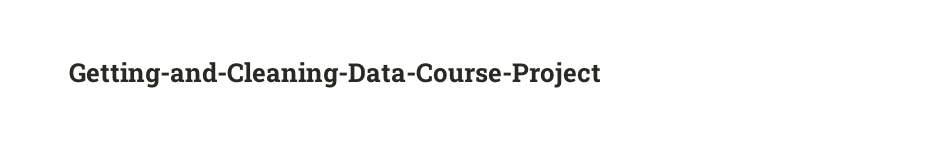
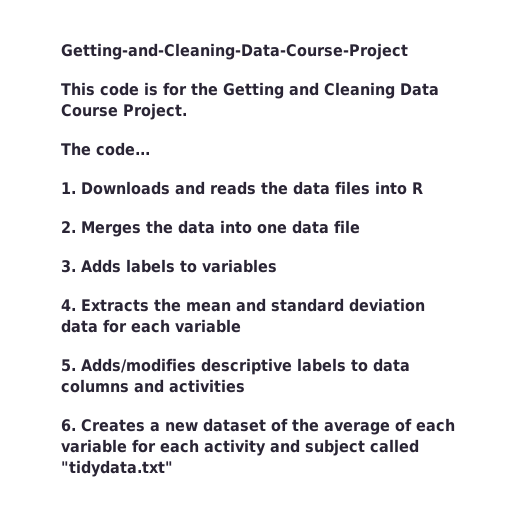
(601, 75) none -> [61,82,439,99] [61,103,187,120] [61,142,150,156] [61,181,423,195] [61,220,360,237] [61,259,277,273] [61,298,425,312] [61,319,241,333] [61,358,410,375] [61,379,245,393] [61,418,455,435] [61,439,419,456] [61,460,173,477] // This code is for the Getting and Cleaning Data Course Project. // The code... // 1. Downloads and reads the data files into R // 2. Merges the data into one data file // 3. Adds labels to variables // 4. Extracts the mean and standard deviation data for each variable // 5. Adds/modifies descriptive labels to data columns and activities // 6. Creates a new dataset of the average of each variable for each activity and subject called "tidydata.txt"

